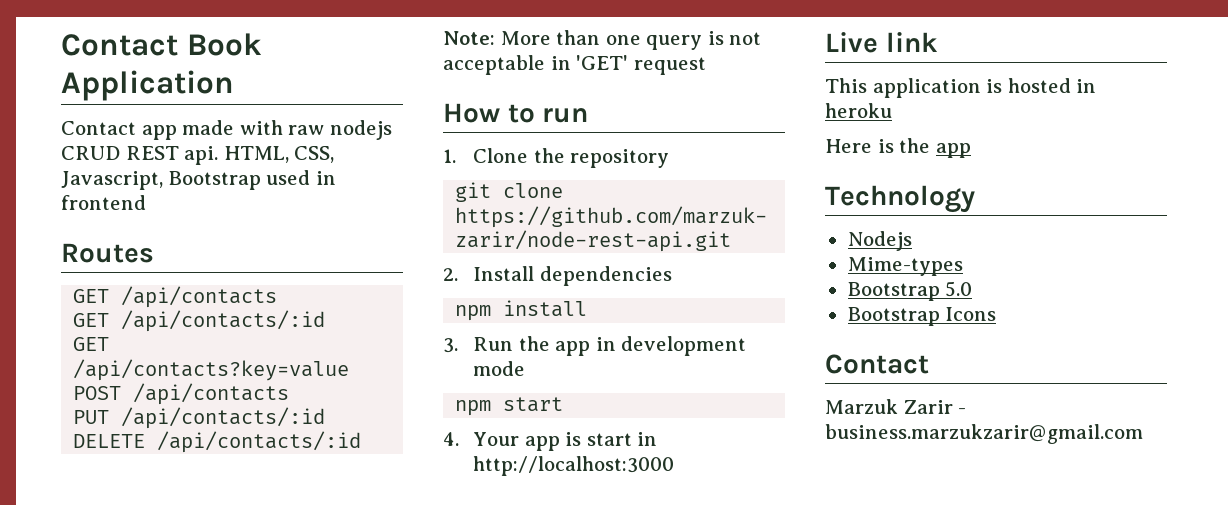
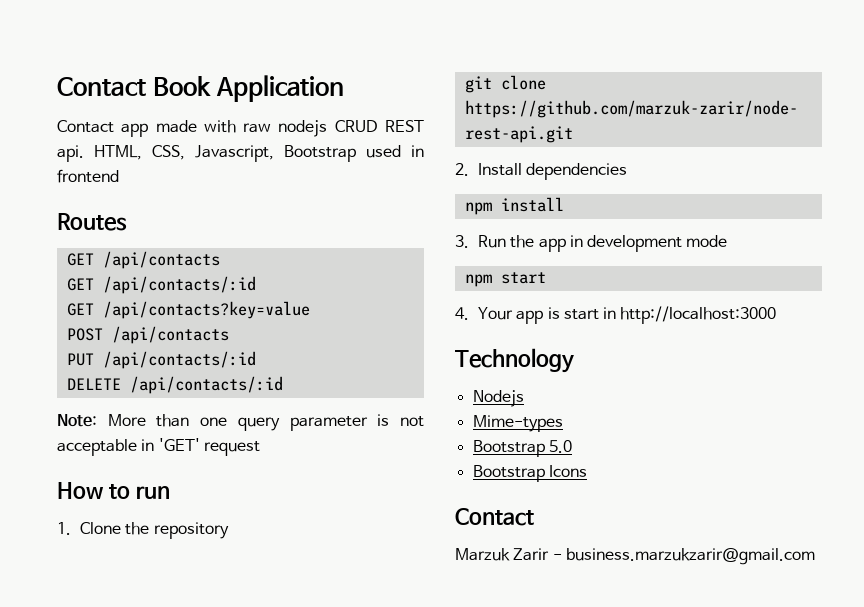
(703, 42) none -> [289,416,368,431] parameter
[825,32,938,53] [825,78,1097,98] [825,103,892,118] [825,138,971,158] // Live link // This application is hosted in heroku // Here is the app -> (777, 315) none

